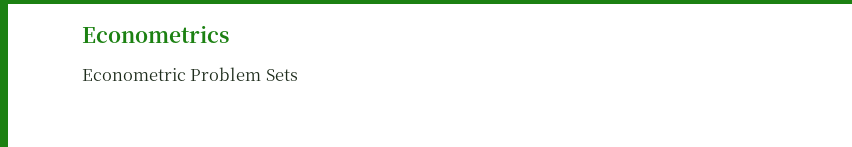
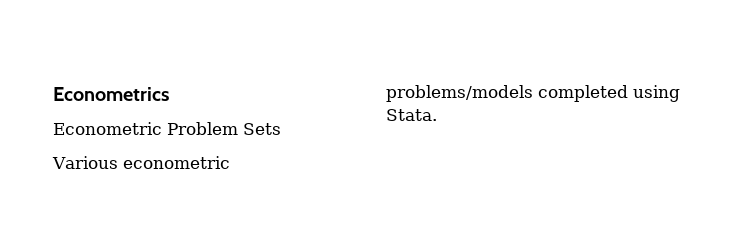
(298, 75) none -> [52,156,230,169] [386,85,680,102] [386,109,437,121] // Various econometric problems/models completed using Stata.

